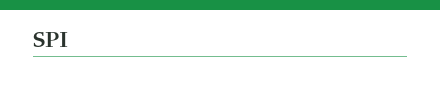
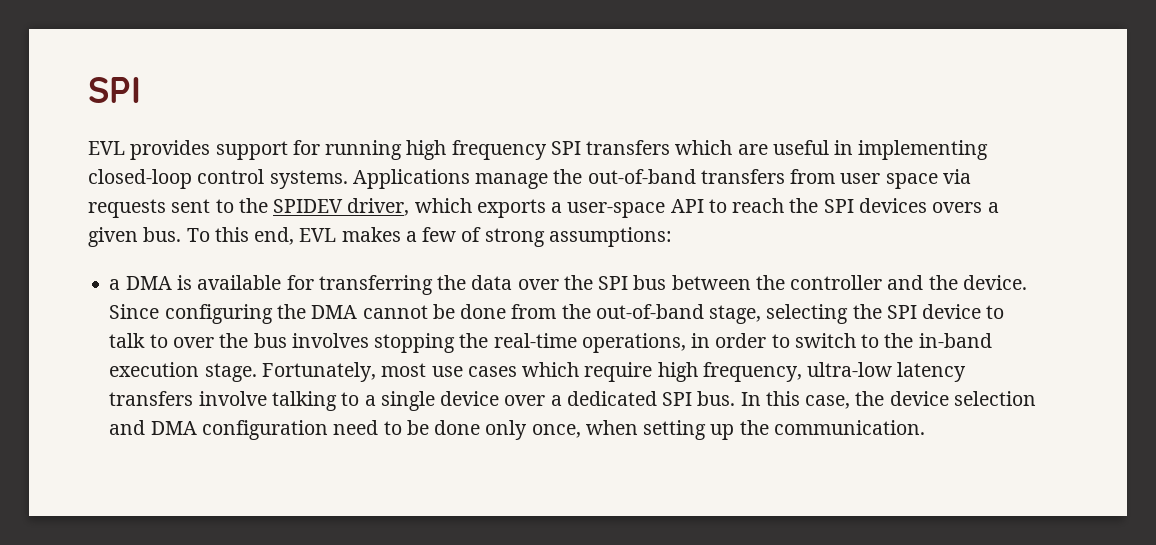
[33,31,68,47] SPI -> [88,77,141,103] [88,140,989,160] [88,169,971,189] [88,198,999,218] [88,227,672,247] [109,275,1027,295] [109,304,1005,324] [109,333,992,353] [109,362,967,382] [109,391,1036,411] [109,420,925,440] SPI // EVL provides support for running high frequency SPI transfers which are useful in implementing closed-loop control systems. Applications manage the out-of-band transfers from user space via requests sent to the SPIDEV driver, which exports a user-space API to reach the SPI devices overs a given bus. To this end, EVL makes a few of strong assumptions: // a DMA is available for transferring the data over the SPI bus between the controller and the device. Since configuring the DMA cannot be done from the out-of-band stage, selecting the SPI device to talk to over the bus involves stopping the real-time operations, in order to switch to the in-band execution stage. Fortunately, most use cases which require high frequency, ultra-low latency transfers involve talking to a single device over a dedicated SPI bus. In this case, the device selection and DMA configuration need to be done only once, when setting up the communication.

